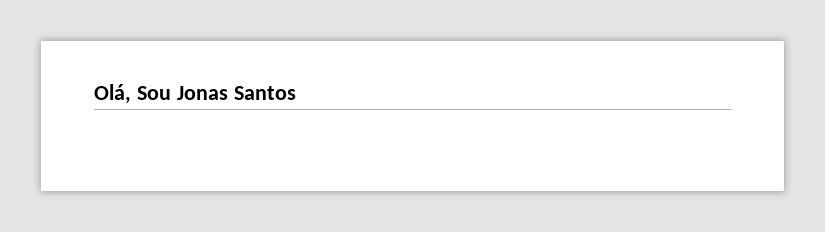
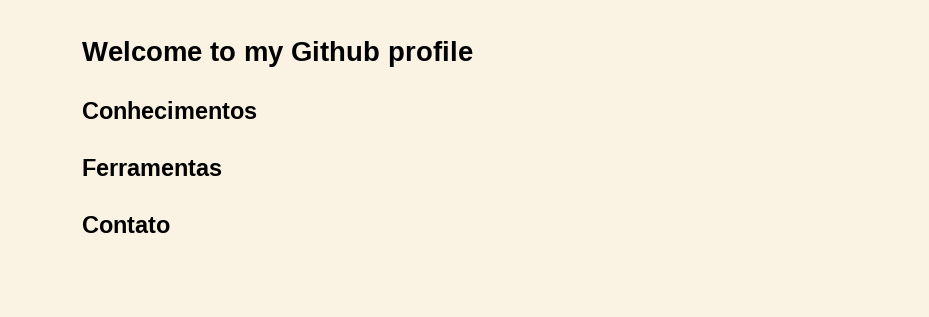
[94,84,296,104] Olá, Sou Jonas Santos -> [82,41,473,67] [82,101,257,119] [82,159,222,176] [82,216,170,233] Welcome to my Github profile // Conhecimentos // Ferramentas // Contato

